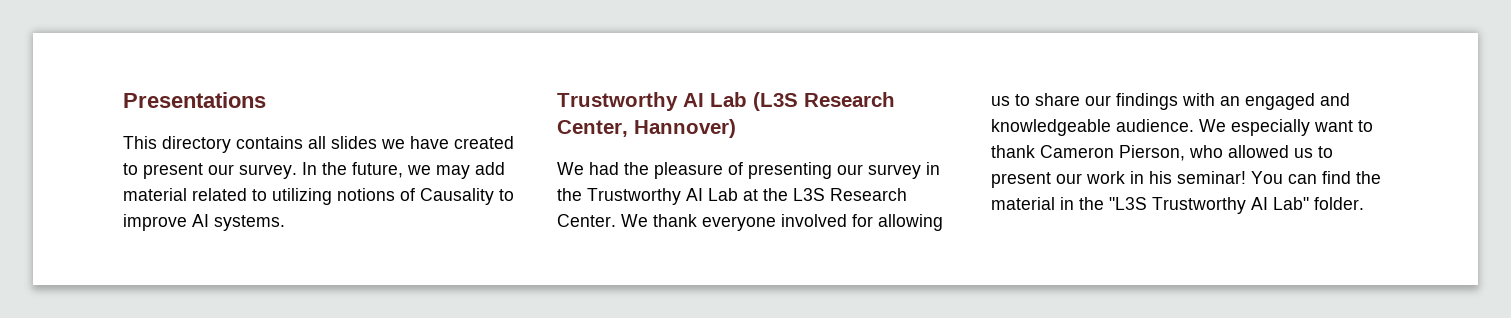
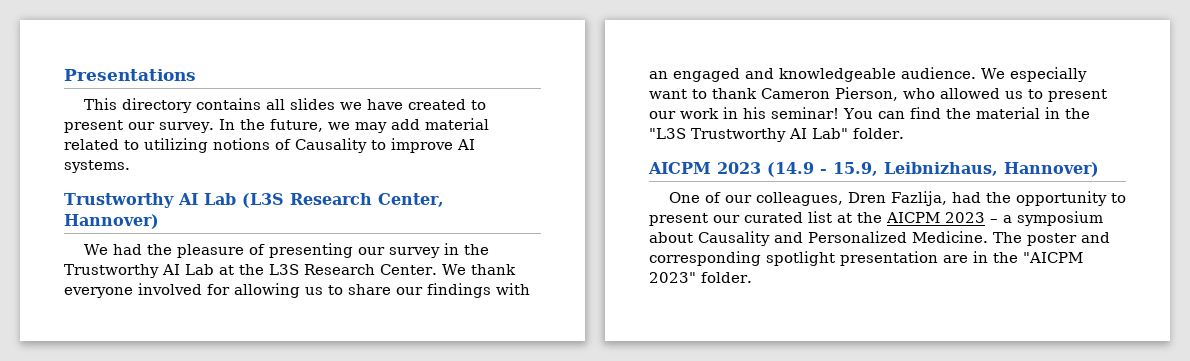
(1364, 203) none -> [648,162,1099,177] [668,191,1126,206] [649,211,1103,226] [649,231,1110,246] [649,251,1083,266] [649,272,752,283] // AICPM 2023 (14.9 - 15.9, Leibnizhaus, Hannover) // One of our colleagues, Dren Fazlija, had the opportunity to present our curated list at the AICPM 2023 – a symposium about Causality and Personalized Medicine. The poster and corresponding spotlight presentation are in the "AICPM 2023" folder.

